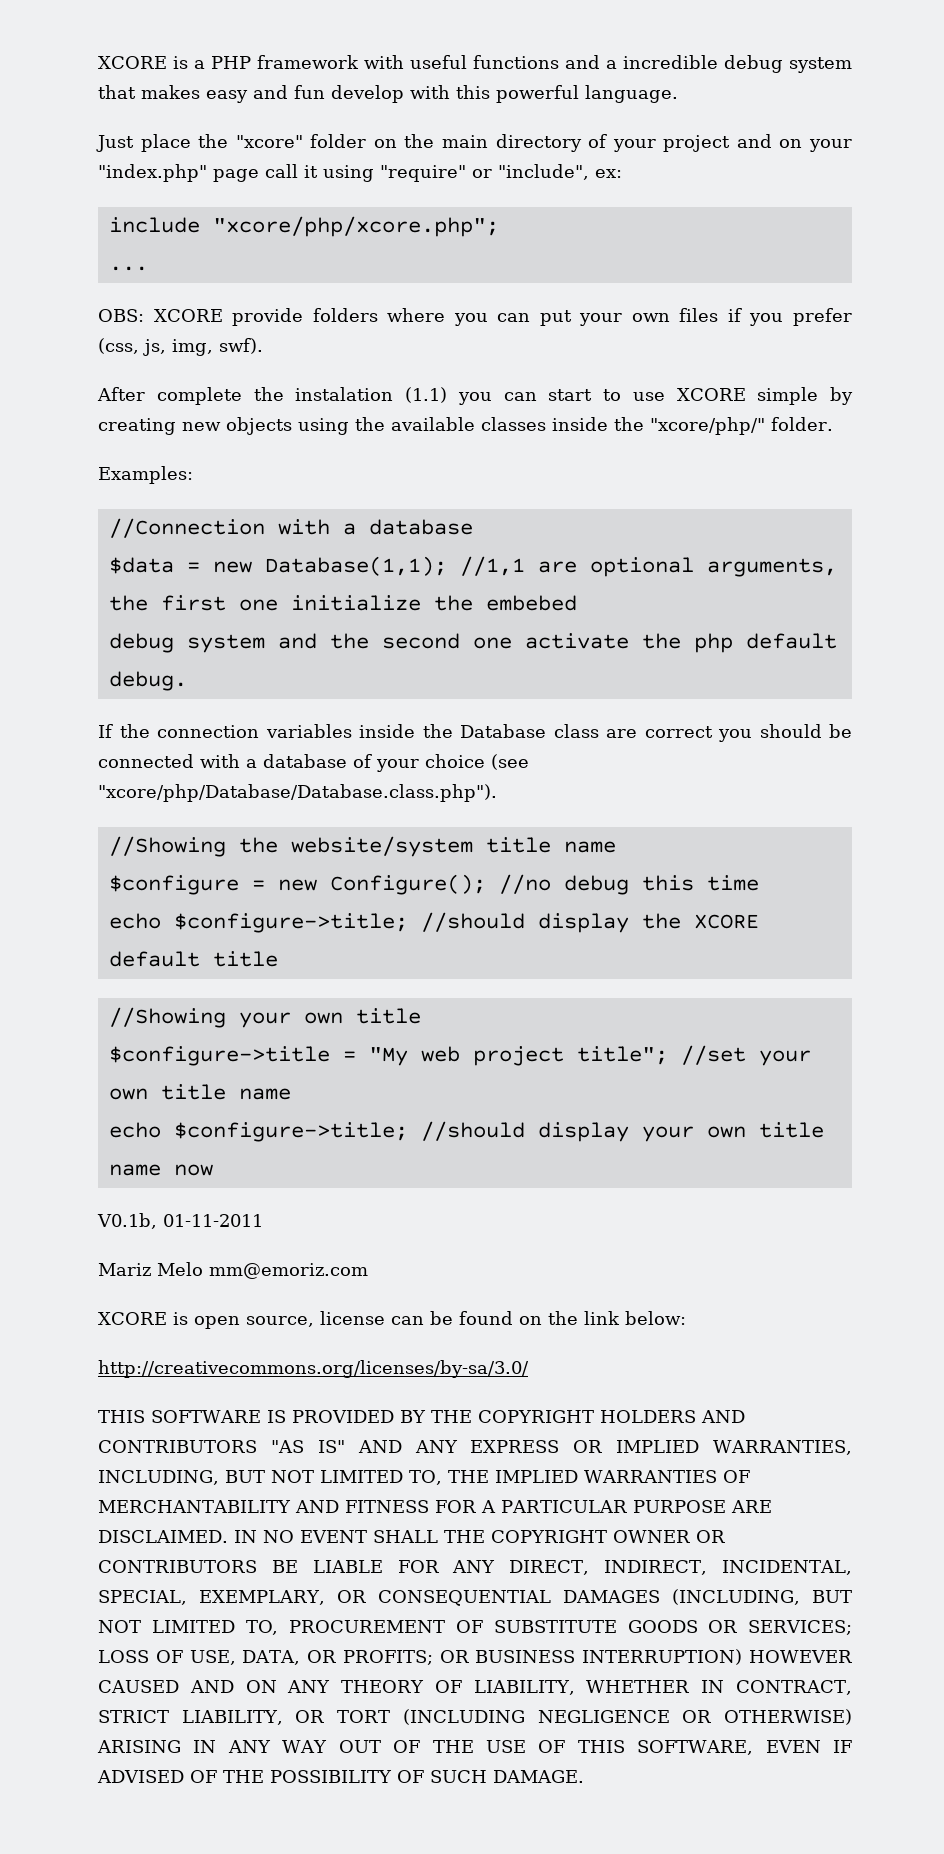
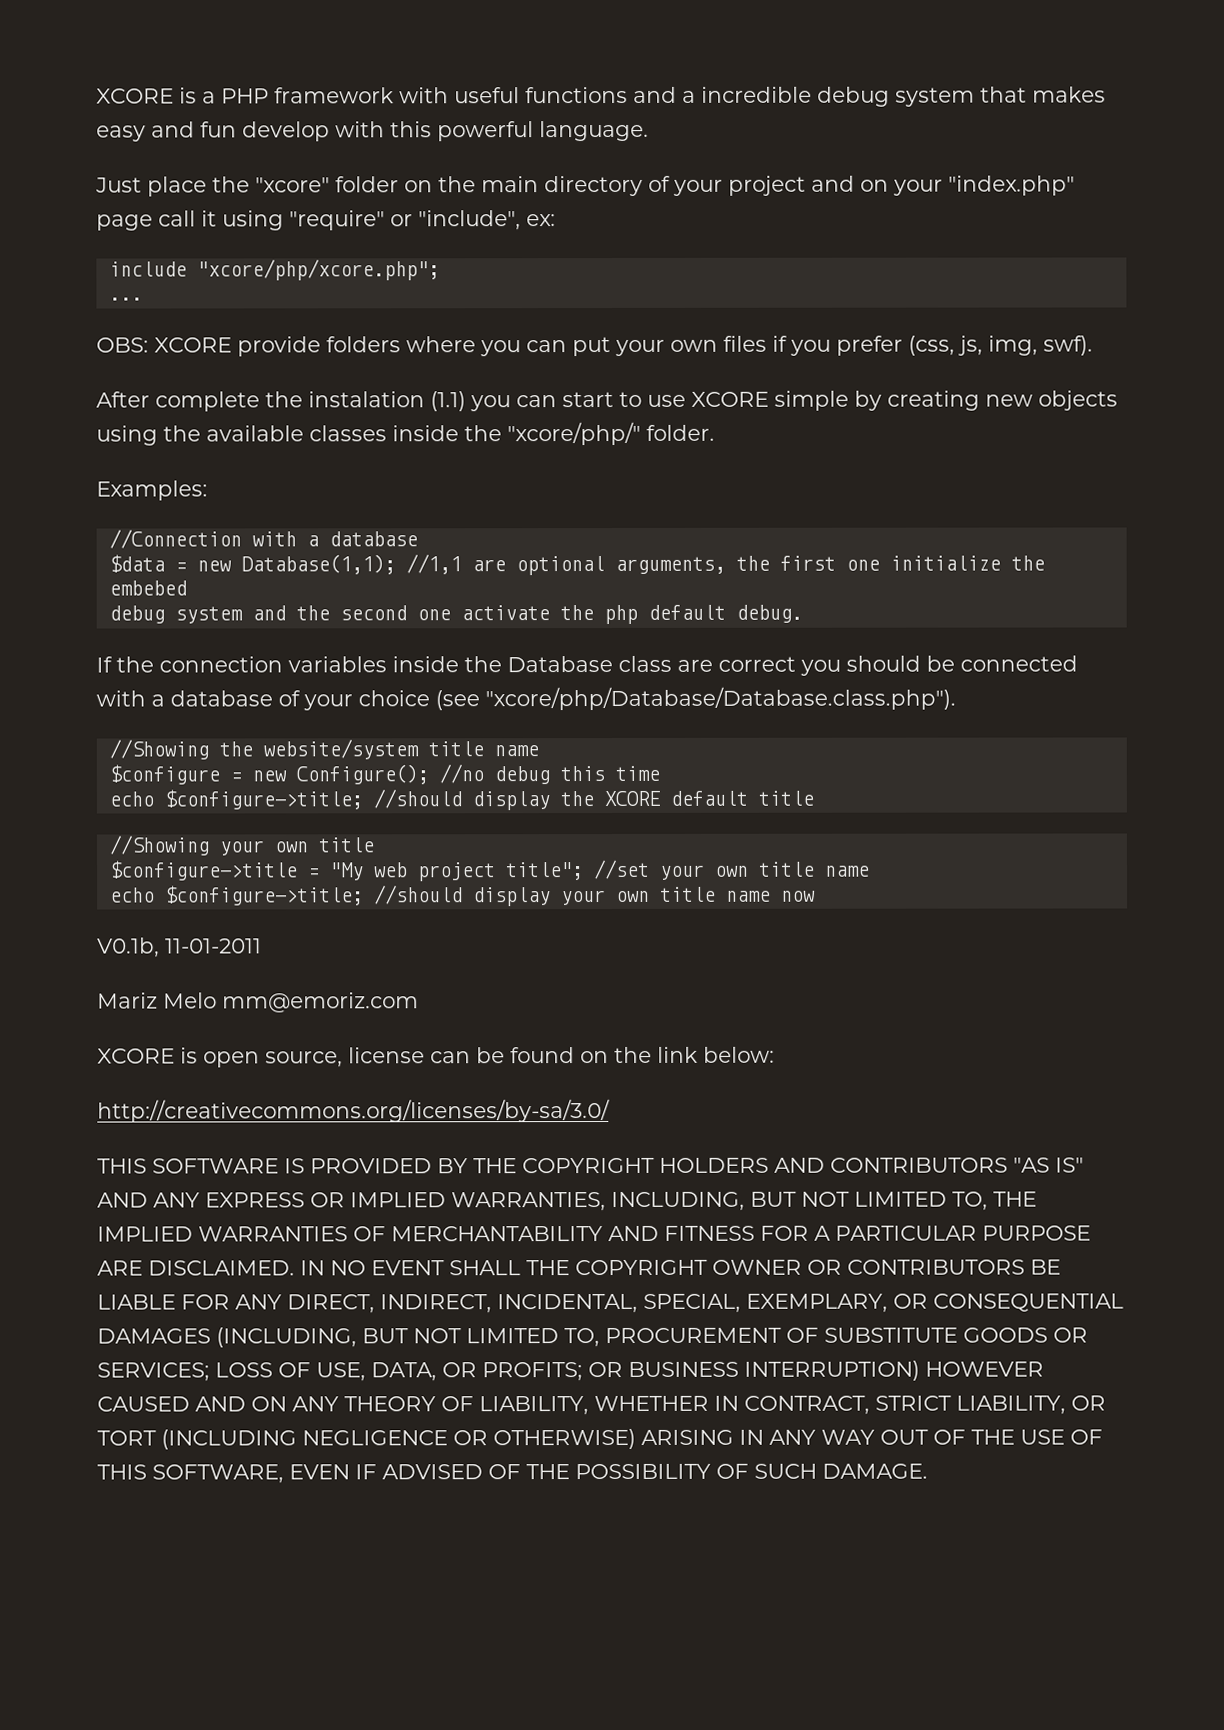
[163,1214,263,1227] 01-11-2011 -> [165,938,262,954] 11-01-2011

